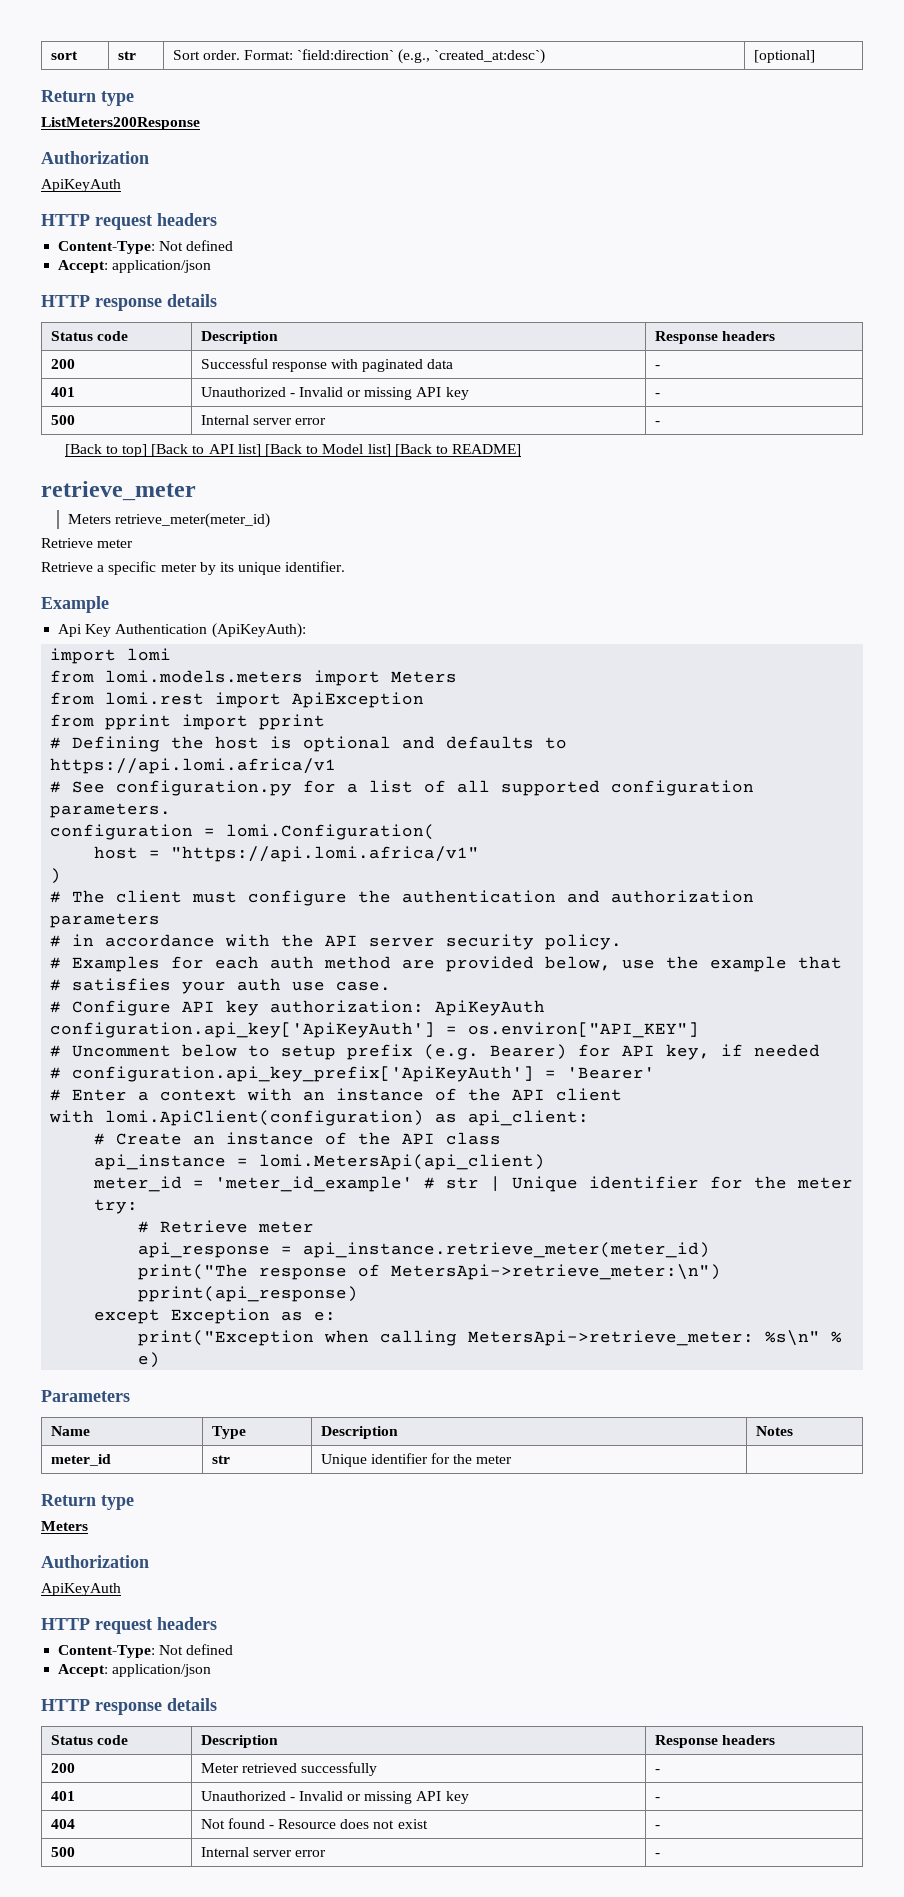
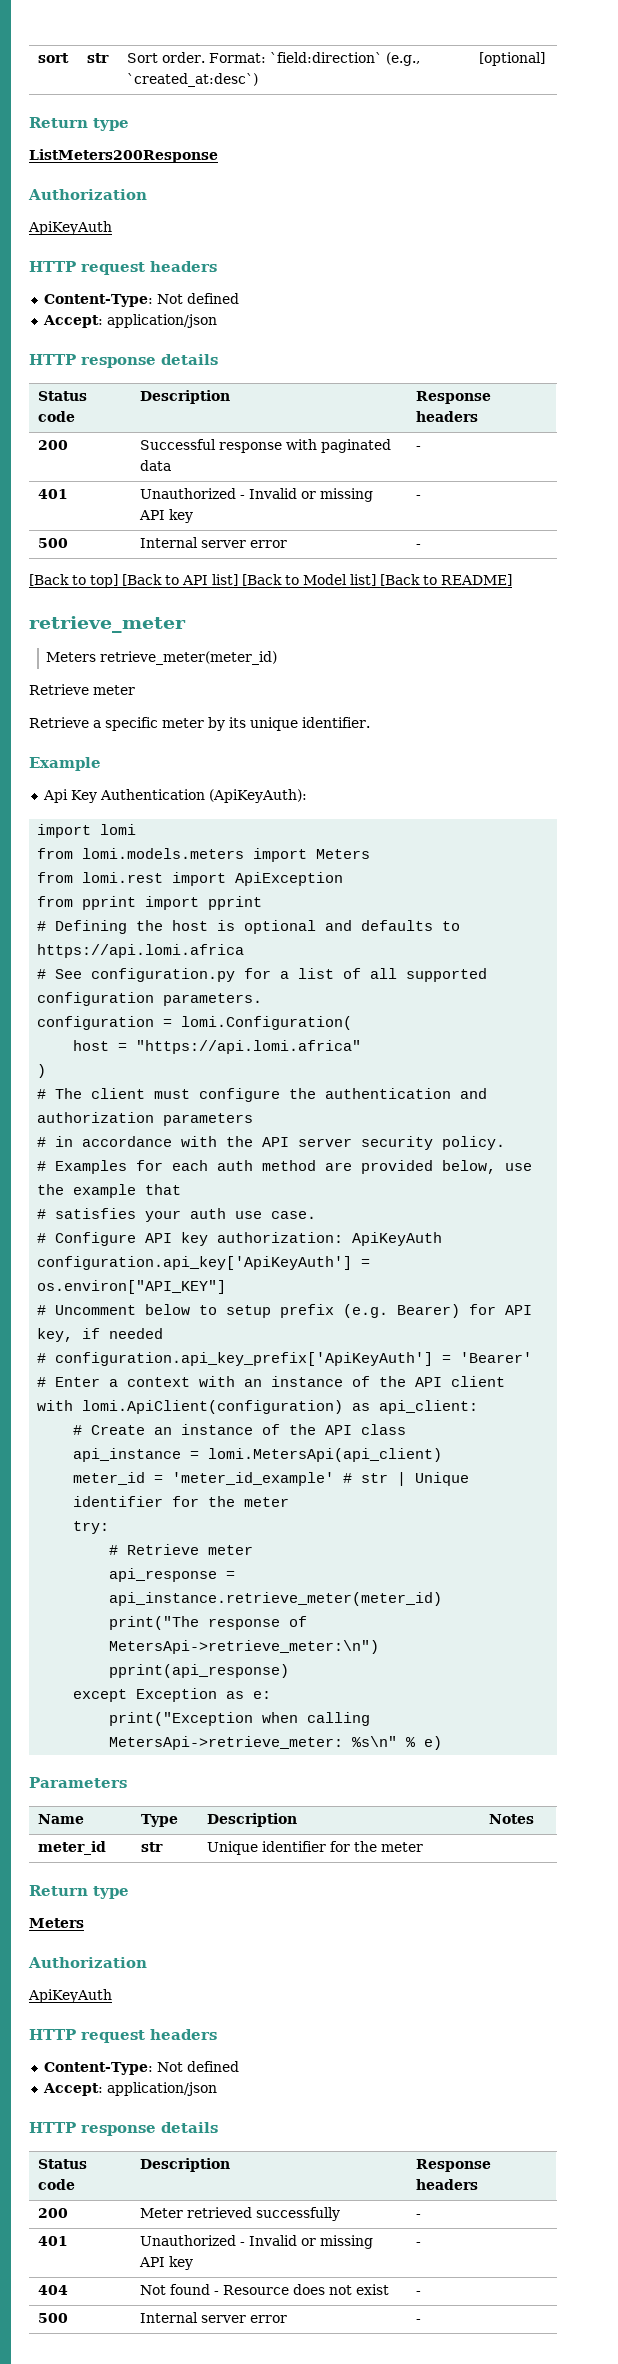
[50,758,337,774] https://api.lomi.africa/v1 -> [37,944,245,958] https://api.lomi.africa
[171,846,480,862] "https://api.lomi.africa/v1" -> [136,1040,362,1054] "https://api.lomi.africa"

